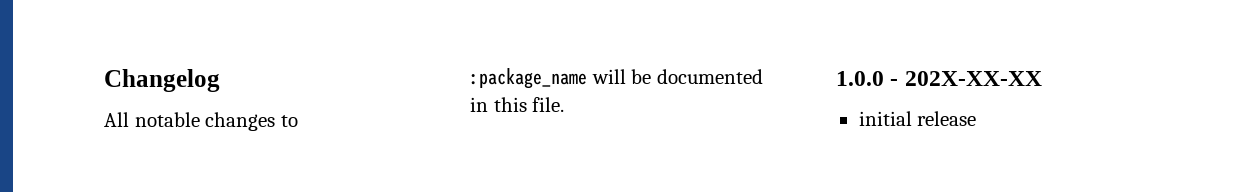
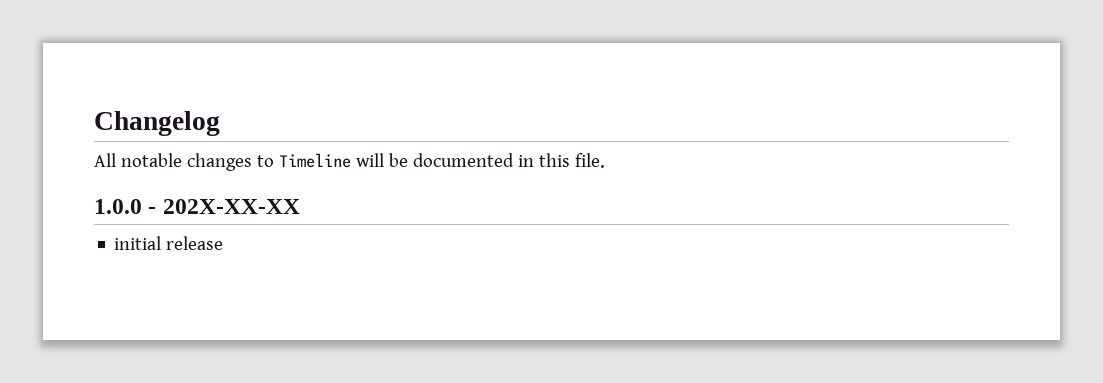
[470,68,587,89] :package_name -> [278,153,351,168] Timeline

